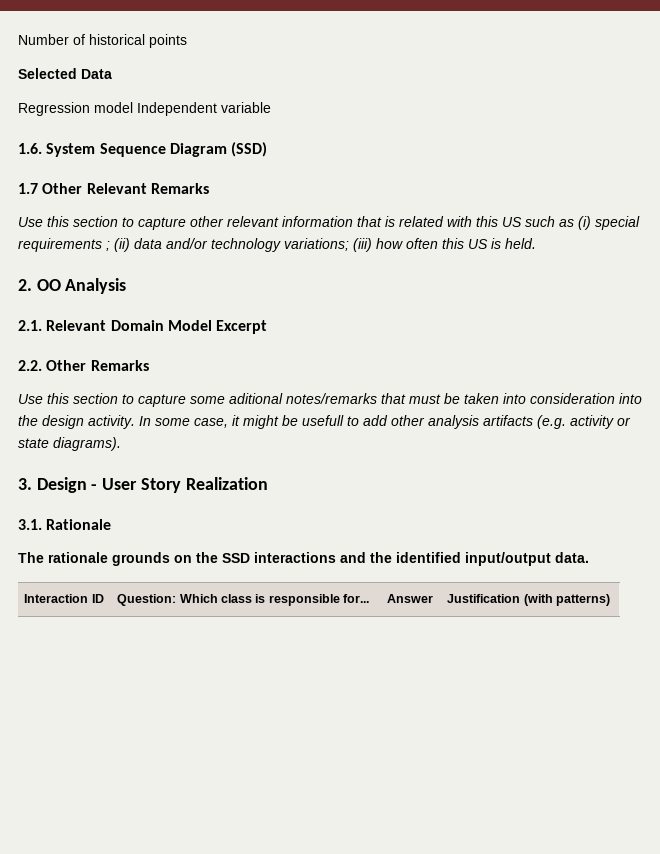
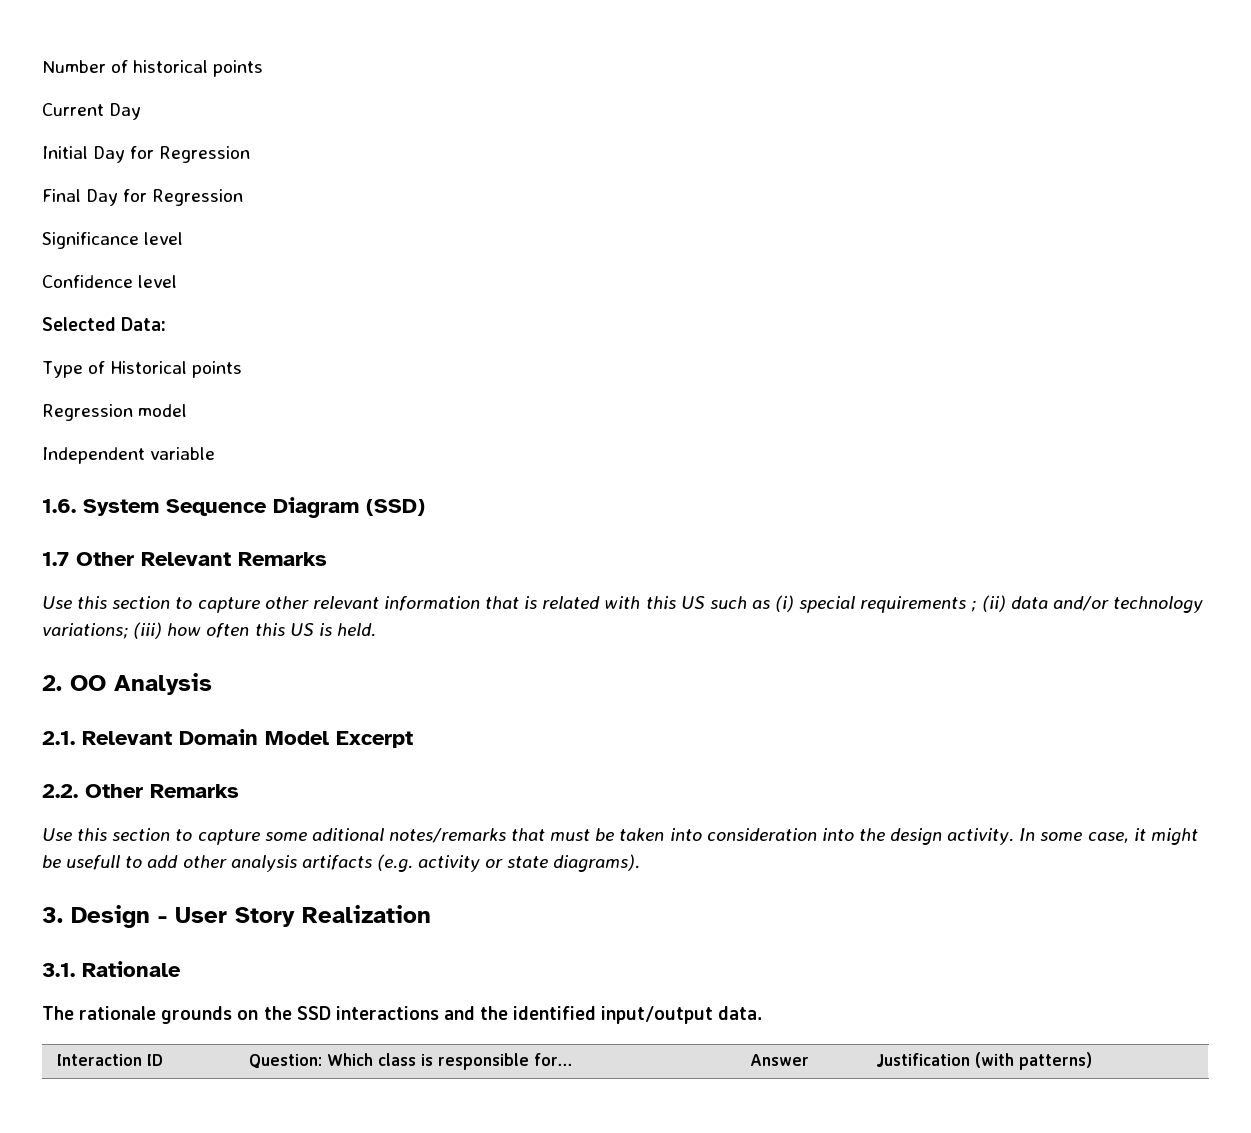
[18,68,112,79] Selected Data -> [42,103,142,120] [42,146,251,163] [42,189,244,206] [42,232,184,249] [42,275,178,288] [42,317,167,331] [42,361,243,378] Current Day // Initial Day for Regression // Final Day for Regression // Significance level // Confidence level // Selected Data: // Type of Historical points
(133, 107) none -> (188, 410) //

